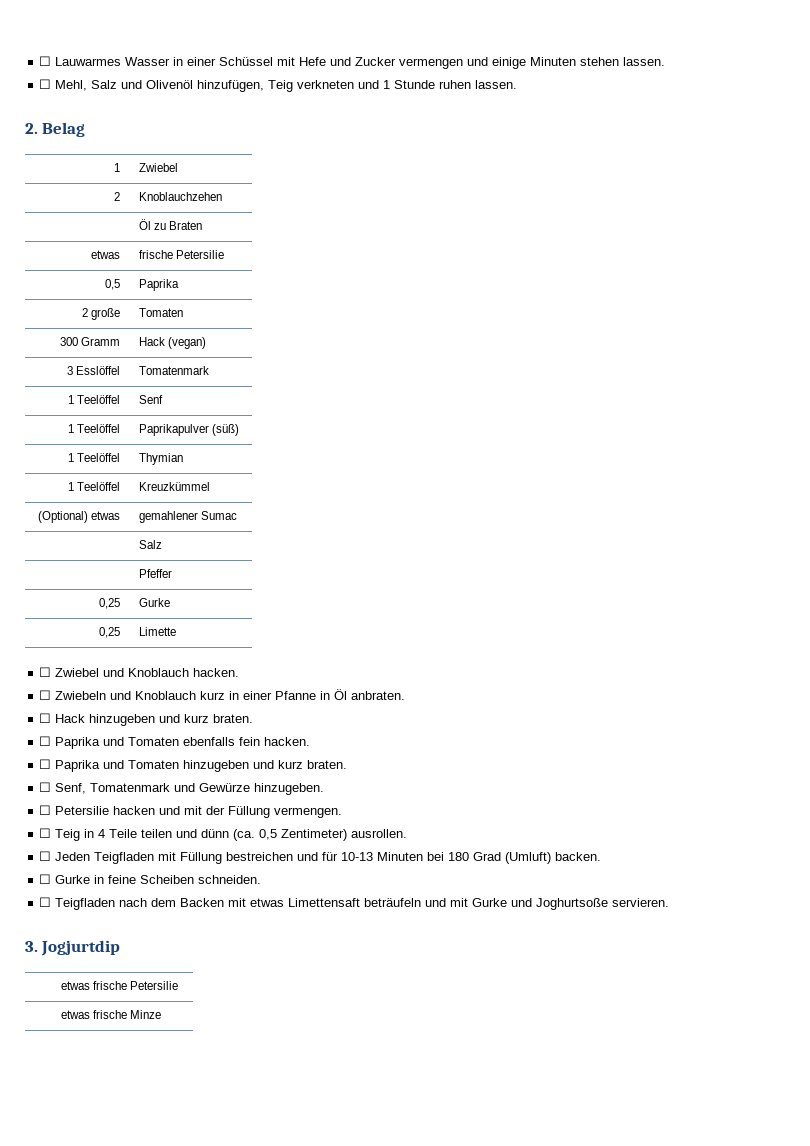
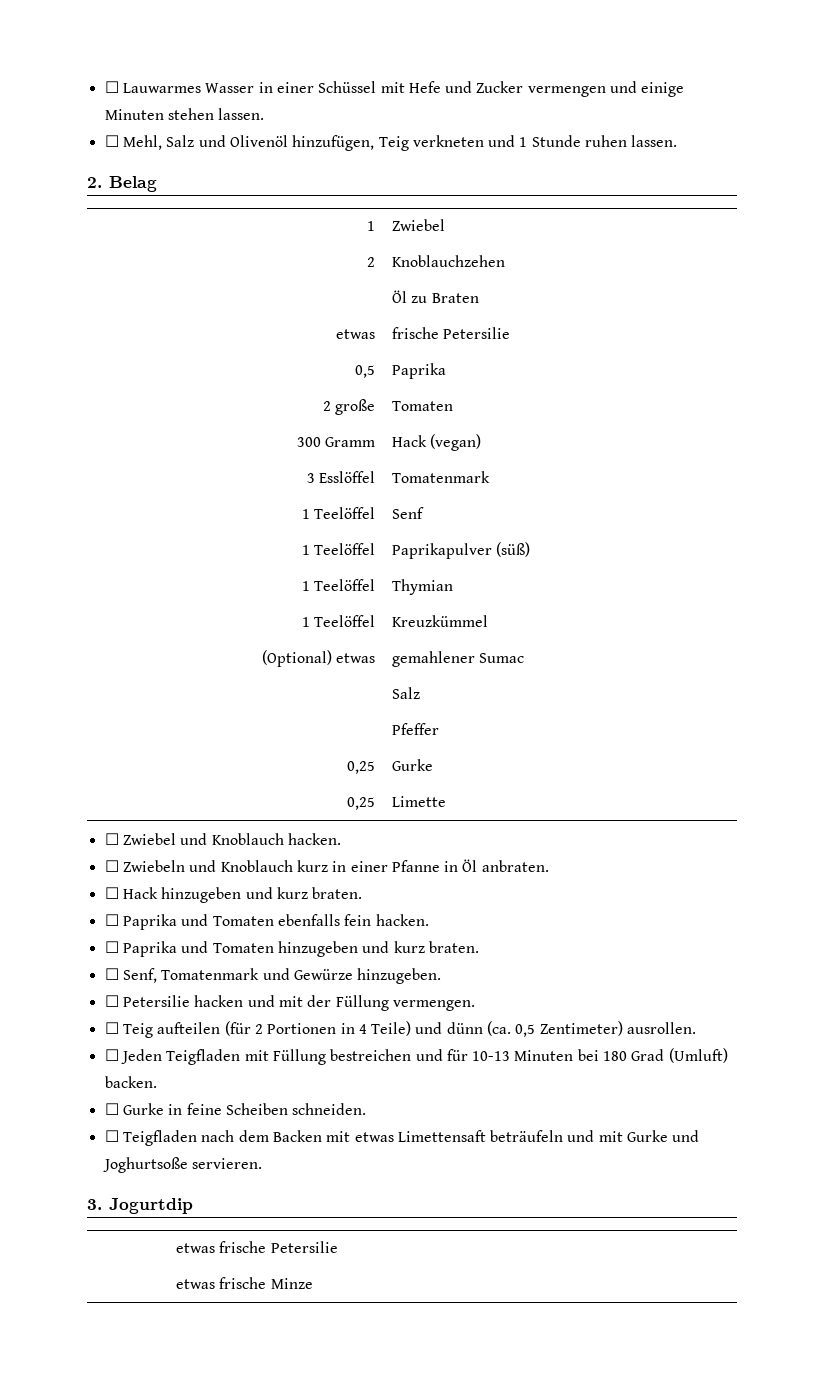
[84,829,173,838] in 4 Teile teilen -> [157,1021,412,1036] aufteilen (für 2 Portionen in 4 Teile)
[41,940,121,956] Jogjurtdip -> [109,1198,193,1214] Jogurtdip

